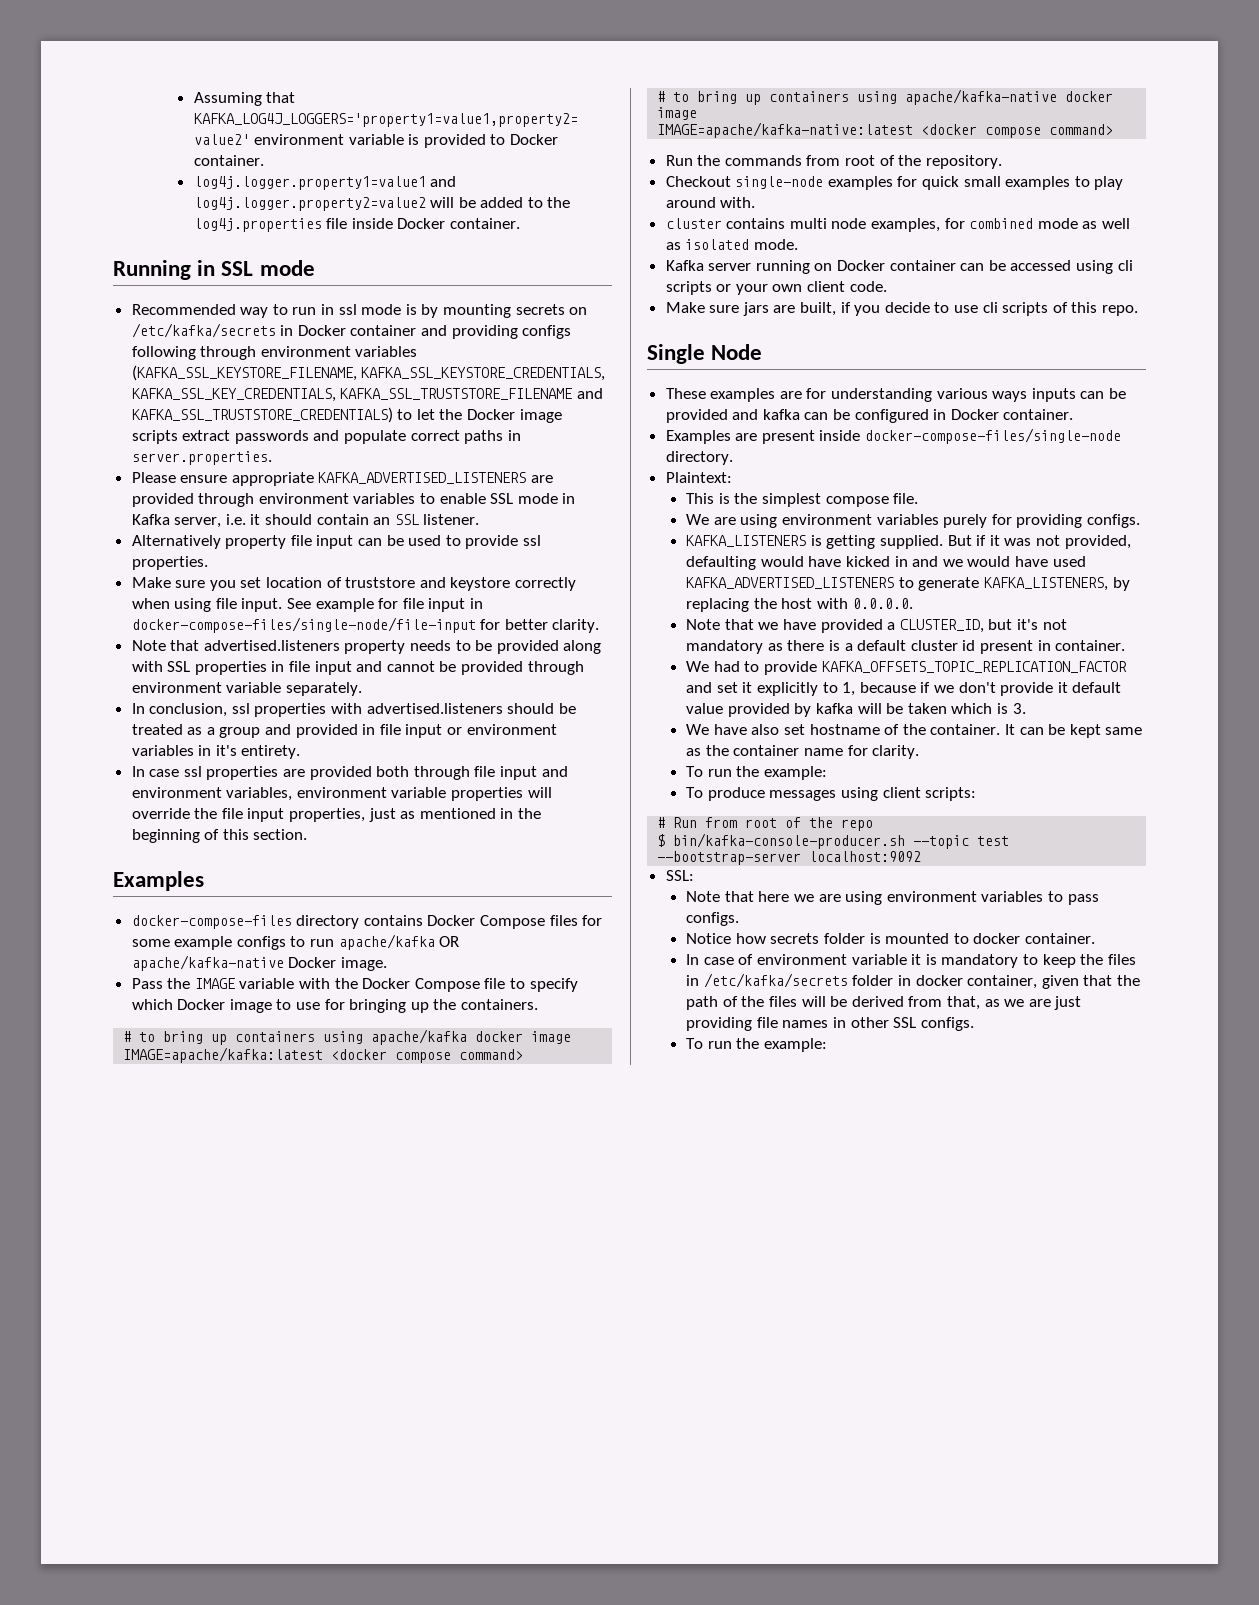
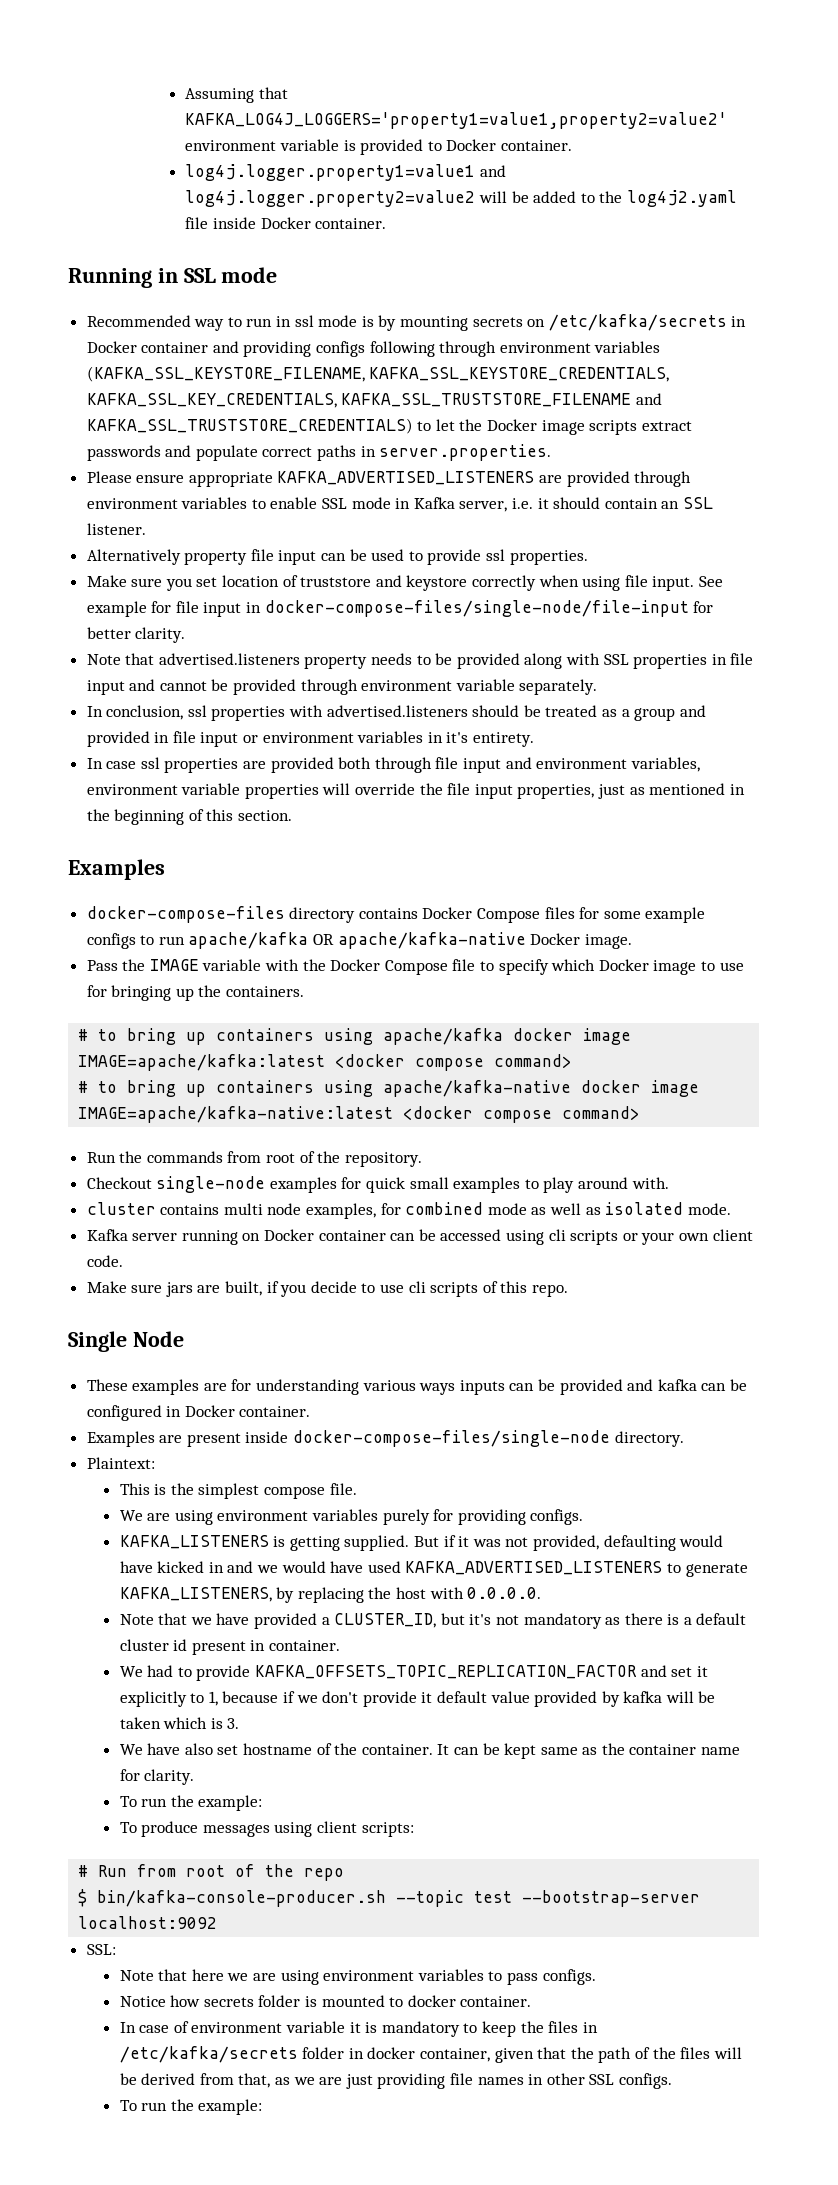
[193,218,322,232] log4j.properties -> [626,190,737,207] log4j2.yaml

